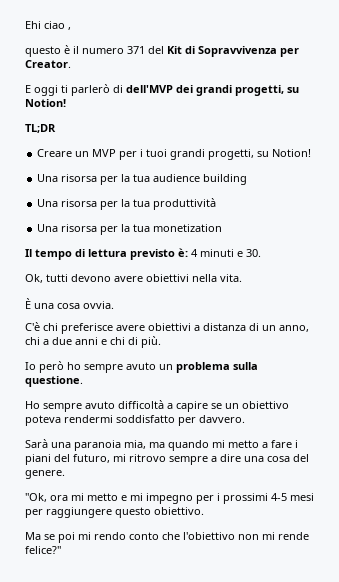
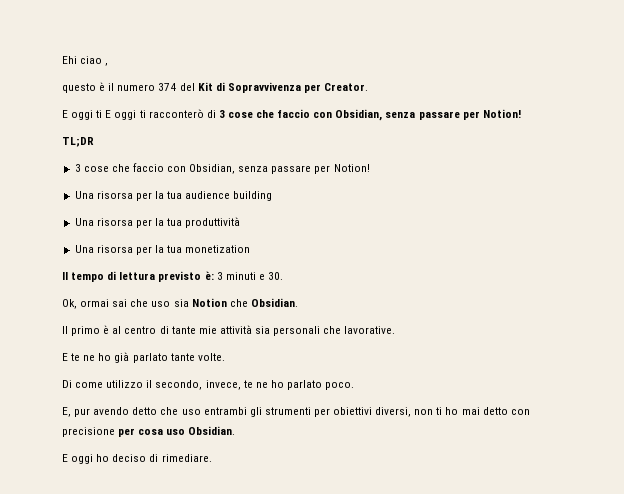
[127,46,145,54] 371 -> [158,83,177,91] 374
[71,84,299,96] [25,99,66,107] [25,124,56,133] [37,149,270,160] parlerò di dell'MVP dei grandi progetti, su Notion! // TL;DR // Creare un MVP per i tuoi grandi progetti, su -> [105,109,521,121] [62,137,94,147] [74,163,331,174] E oggi ti racconterò di 3 cose che faccio con Obsidian, senza passare per Notion! // TL;DR // 3 cose che faccio con Obsidian, senza passare per
[191,249,198,257] 4 -> [216,272,223,280] 3
[46,274,242,282] [25,298,114,309] [25,322,309,334] [25,336,161,348] [25,361,258,373] [25,376,83,387] [25,400,289,412] [25,415,245,426] [25,439,298,451] [25,454,309,465] [25,470,65,479] [25,493,314,504] [25,507,204,518] [25,532,309,543] [25,546,61,554] tutti devono avere obiettivi nella vita. // È una cosa ovvia. // C'è chi preferisce avere obiettivi a distanza di un anno, chi a due anni e chi di più. // Io però ho sempre avuto un problema sulla questione. // Ho sempre avuto difficoltà a capire se un obiettivo poteva rendermi soddisfatto per davvero. // Sarà una paranoia mia, ma quando mi metto a fare i piani del futuro, mi ritrovo sempre a dire una cosa del genere. // "Ok, ora mi metto e mi impegno per i prossimi 4-5 mesi per raggiungere questo obiettivo. // Ma se poi mi rendo conto che l'obiettivo non mi rende felice?" -> [80,298,298,307] [62,325,396,336] [62,352,225,363] [62,380,355,390] [62,407,530,417] [62,426,236,437] [62,454,212,464] ormai sai che uso sia Notion che Obsidian. // Il primo è al centro di tante mie attività sia personali che lavorative. // E te ne ho già parlato tante volte. // Di come utilizzo il secondo, invece, te ne ho parlato poco. // E, pur avendo detto che uso entrambi gli strumenti per obiettivi diversi, non ti ho mai detto con precisione per cosa uso Obsidian. // E oggi ho deciso di rimediare.

